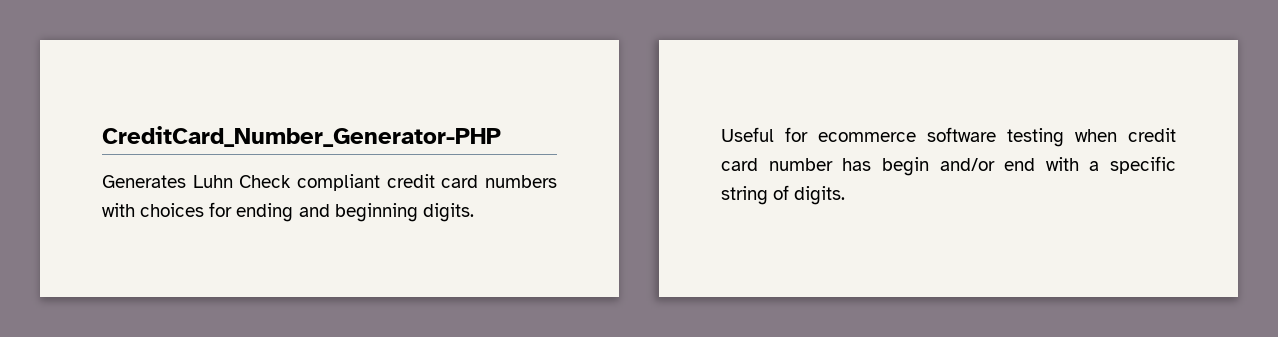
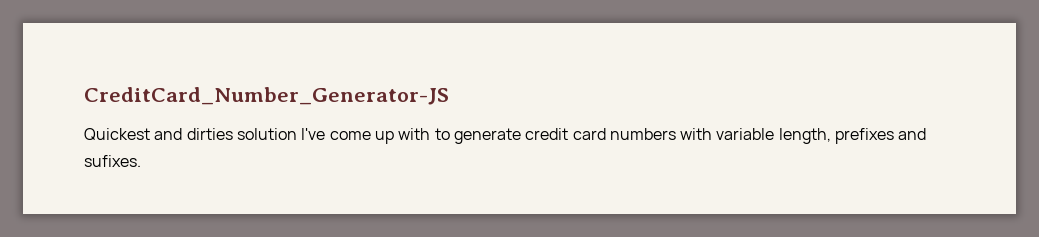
[102,126,501,147] [102,174,558,191] [102,202,474,222] [721,127,1176,147] [721,156,1176,176] [721,185,846,205] CreditCard_Number_Generator-PHP // Generates Luhn Check compliant credit card numbers with choices for ending and beginning digits. // Useful for ecommerce software testing when credit card number has begin and/or end with a specific string of digits. -> [84,87,449,105] [84,128,927,144] [84,155,141,167] CreditCard_Number_Generator-JS // Quickest and dirties solution I've come up with to generate credit card numbers with variable length, prefixes and sufixes.

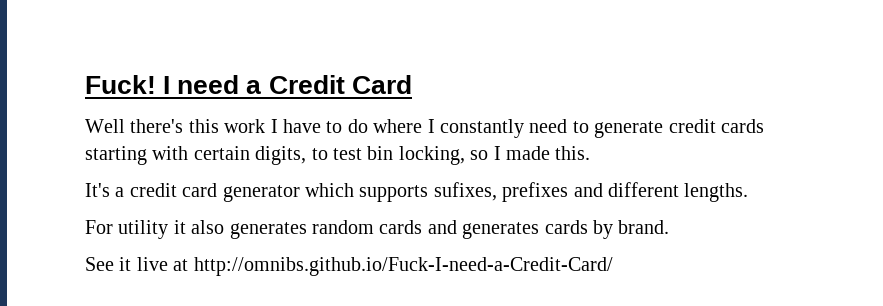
[84,87,449,105] [84,128,927,144] [84,155,141,167] CreditCard_Number_Generator-JS // Quickest and dirties solution I've come up with to generate credit card numbers with variable length, prefixes and sufixes. -> [85,75,412,94] [85,119,764,138] [85,146,591,165] [85,182,749,202] [85,220,670,239] [85,257,613,276] Fuck! I need a Credit Card // Well there's this work I have to do where I constantly need to generate credit cards starting with certain digits, to test bin locking, so I made this. // It's a credit card generator which supports sufixes, prefixes and different lengths. // For utility it also generates random cards and generates cards by brand. // See it live at http://omnibs.github.io/Fuck-I-need-a-Credit-Card/

